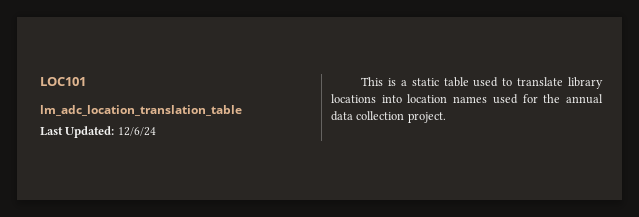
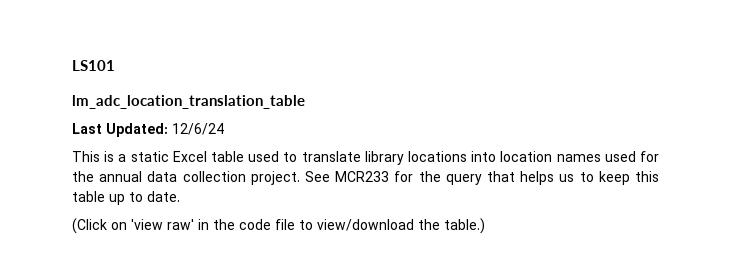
[40,77,86,86] LOC101 -> [72,60,115,71] LS101
(439, 82) none -> [172,151,207,162] Excel
(446, 117) none -> [305,171,659,185] [72,191,180,205] [72,218,485,234] See MCR233 for the query that helps us to keep this table up to date. // (Click on 'view raw' in the code file to view/download the table.)

